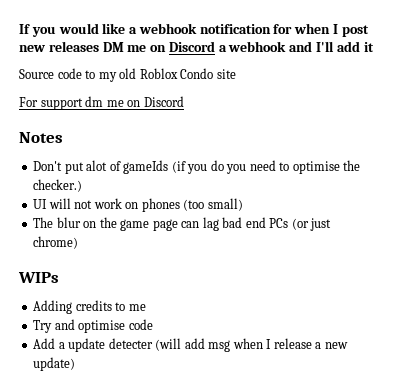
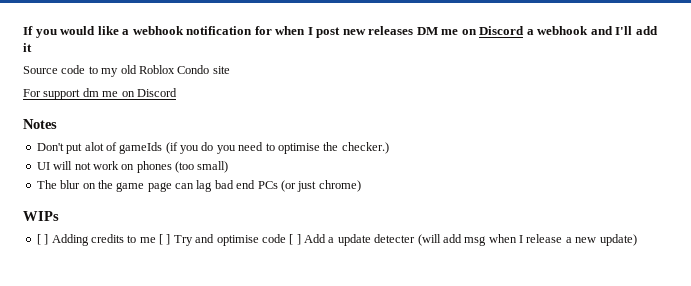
(59, 277) none -> [36,234,49,245] [ ]
(146, 307) // -> [159,234,171,245] [ ]
(153, 324) // -> [289,234,301,245] [ ]

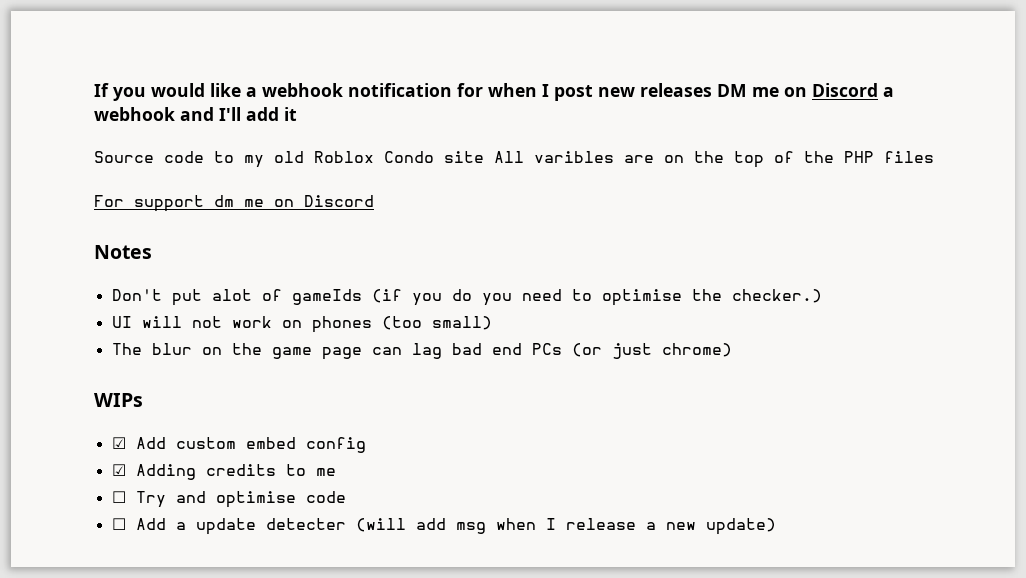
(230, 70) none -> [494,151,934,168] All varibles are on the top of the PHP files
[36,234,49,245] [ ] -> [111,437,366,453] [111,464,126,476] ☑ Add custom embed config // ☑
[159,234,171,245] [ ] -> [111,491,126,503] // ☐
[289,234,301,245] [ ] -> [111,518,126,530] // ☐

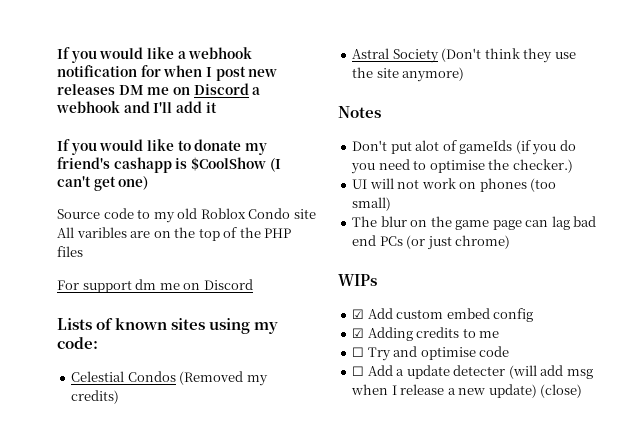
(297, 114) none -> [57,139,267,155] [57,157,281,173] [57,176,149,191] // If you would like to donate my friend's cashapp is $CoolShow (I can't get one)
(374, 201) none -> [57,317,279,334] [57,337,98,349] [71,371,268,386] [71,390,120,404] [352,48,576,63] [352,67,465,82] // Lists of known sites using my code: // Celestial Condos (Removed my credits) // Astral Society (Don't think they use the site anymore)
(776, 526) none -> [540,384,583,398] (close)

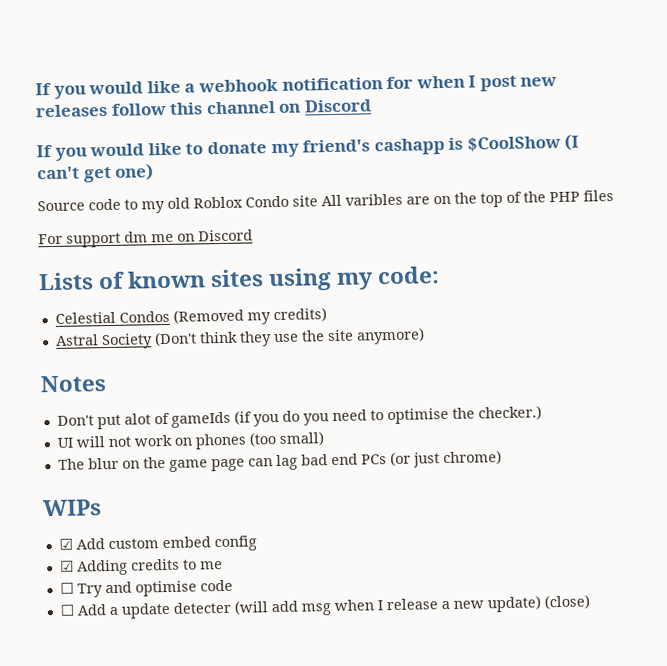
[118,83,261,95] [56,101,217,113] DM me on Discord a webhook and I'll add it -> [110,99,372,116] follow this channel on Discord

